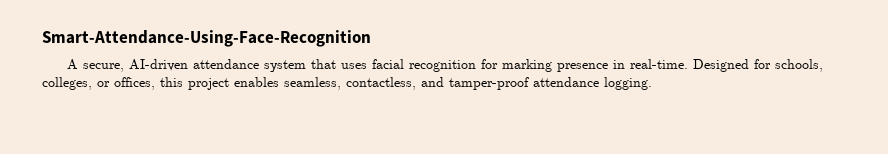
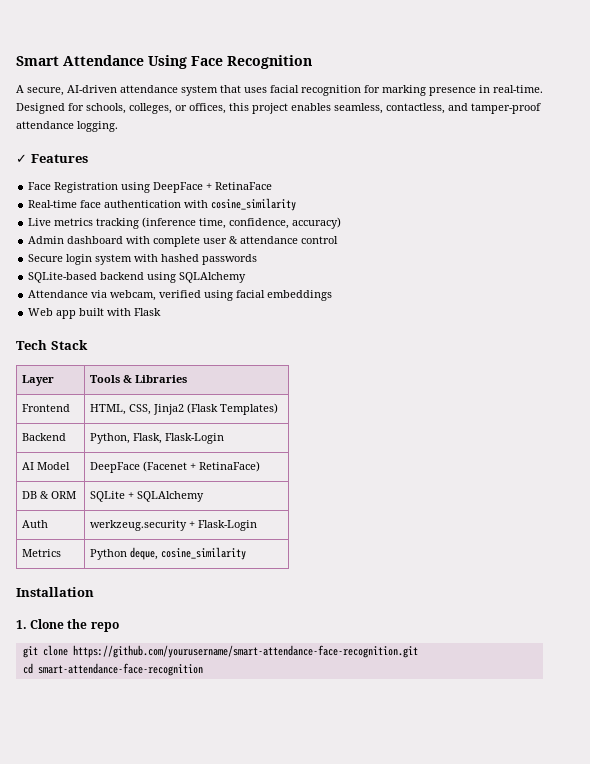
[42,30,371,47] Smart-Attendance-Using-Face-Recognition -> [16,55,312,69] Smart Attendance Using Face Recognition
(652, 83) none -> [16,154,88,163] [28,182,273,193] [28,198,297,211] [28,217,342,229] [28,236,339,247] [28,254,258,265] [28,272,247,283] [28,290,333,301] [28,308,162,319] [16,340,88,350] [21,375,54,386] [89,375,187,383] [21,404,70,412] [89,403,278,415] [21,433,66,441] [89,433,224,444] [21,462,70,470] [89,461,260,473] [21,491,76,499] [89,491,204,502] [21,520,48,528] [89,520,257,531] [21,549,61,557] [89,547,246,560] [16,587,94,597] [16,619,119,632] [22,645,418,658] [22,663,203,676] // ✓ Features // Face Registration using DeepFace + RetinaFace // Real-time face authentication with cosine_similarity // Live metrics tracking (inference time, confidence, accuracy) // Admin dashboard with complete user & attendance control // Secure login system with hashed passwords // SQLite-based backend using SQLAlchemy // Attendance via webcam, verified using facial embeddings // Web app built with Flask // Tech Stack // Layer | Tools & Libraries // Frontend | HTML, CSS, Jinja2 (Flask Templates) // Backend | Python, Flask, Flask-Login // AI Model | DeepFace (Facenet + RetinaFace) // DB & ORM | SQLite + SQLAlchemy // Auth | werkzeug.security + Flask-Login // Metrics | Python deque, cosine_similarity // Installation // 1. Clone the repo // git clone https://github.com/yourusername/smart-attendance-face-recognition.git // cd smart-attendance-face-recognition

